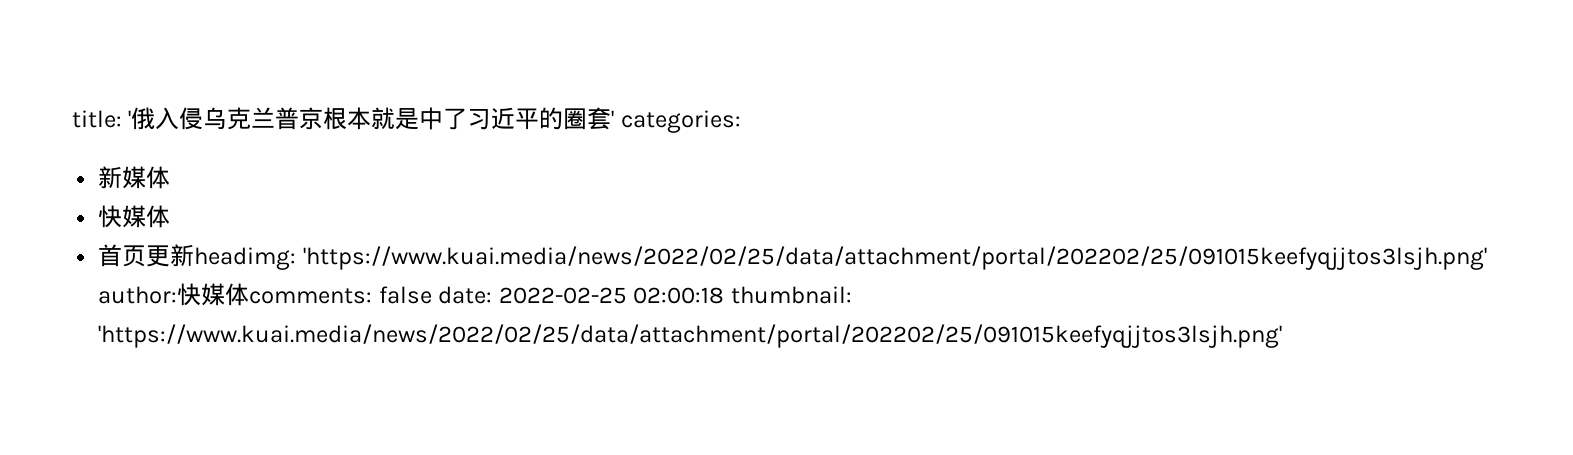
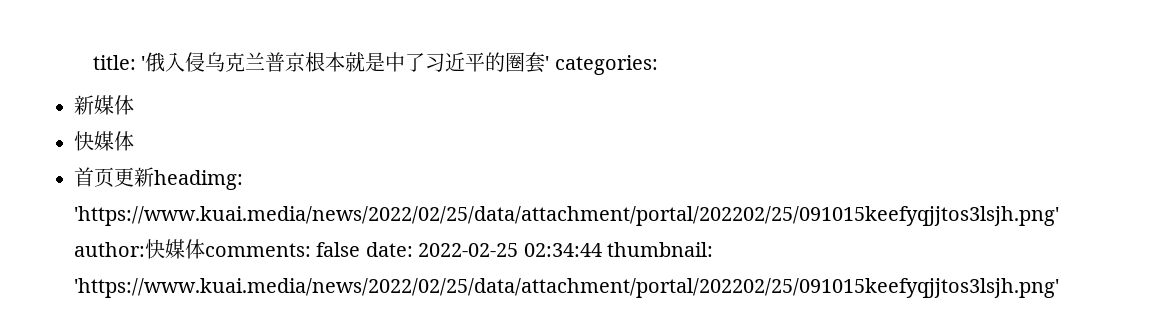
[633,287,725,304] 02:00:18 -> [523,243,602,257] 02:34:44

